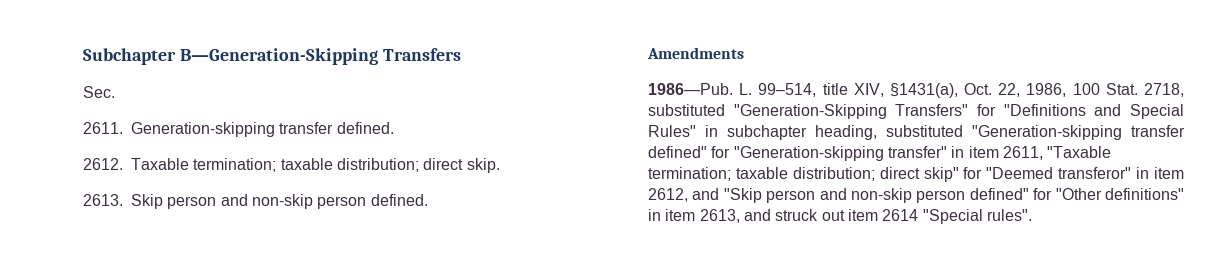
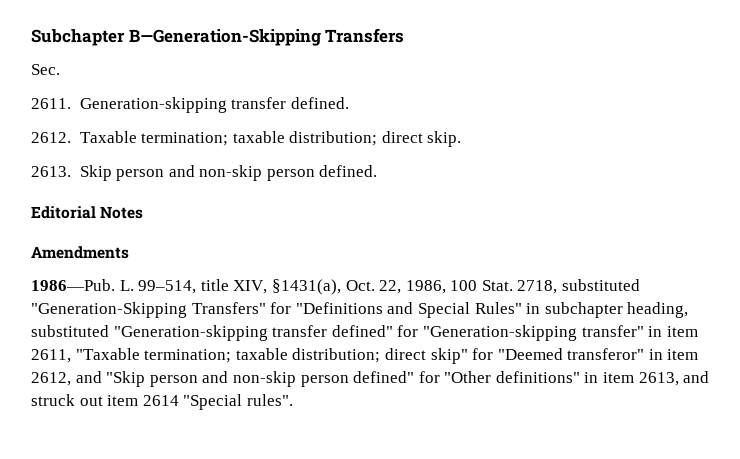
(428, 200) none -> [31,206,144,219] // Editorial Notes

